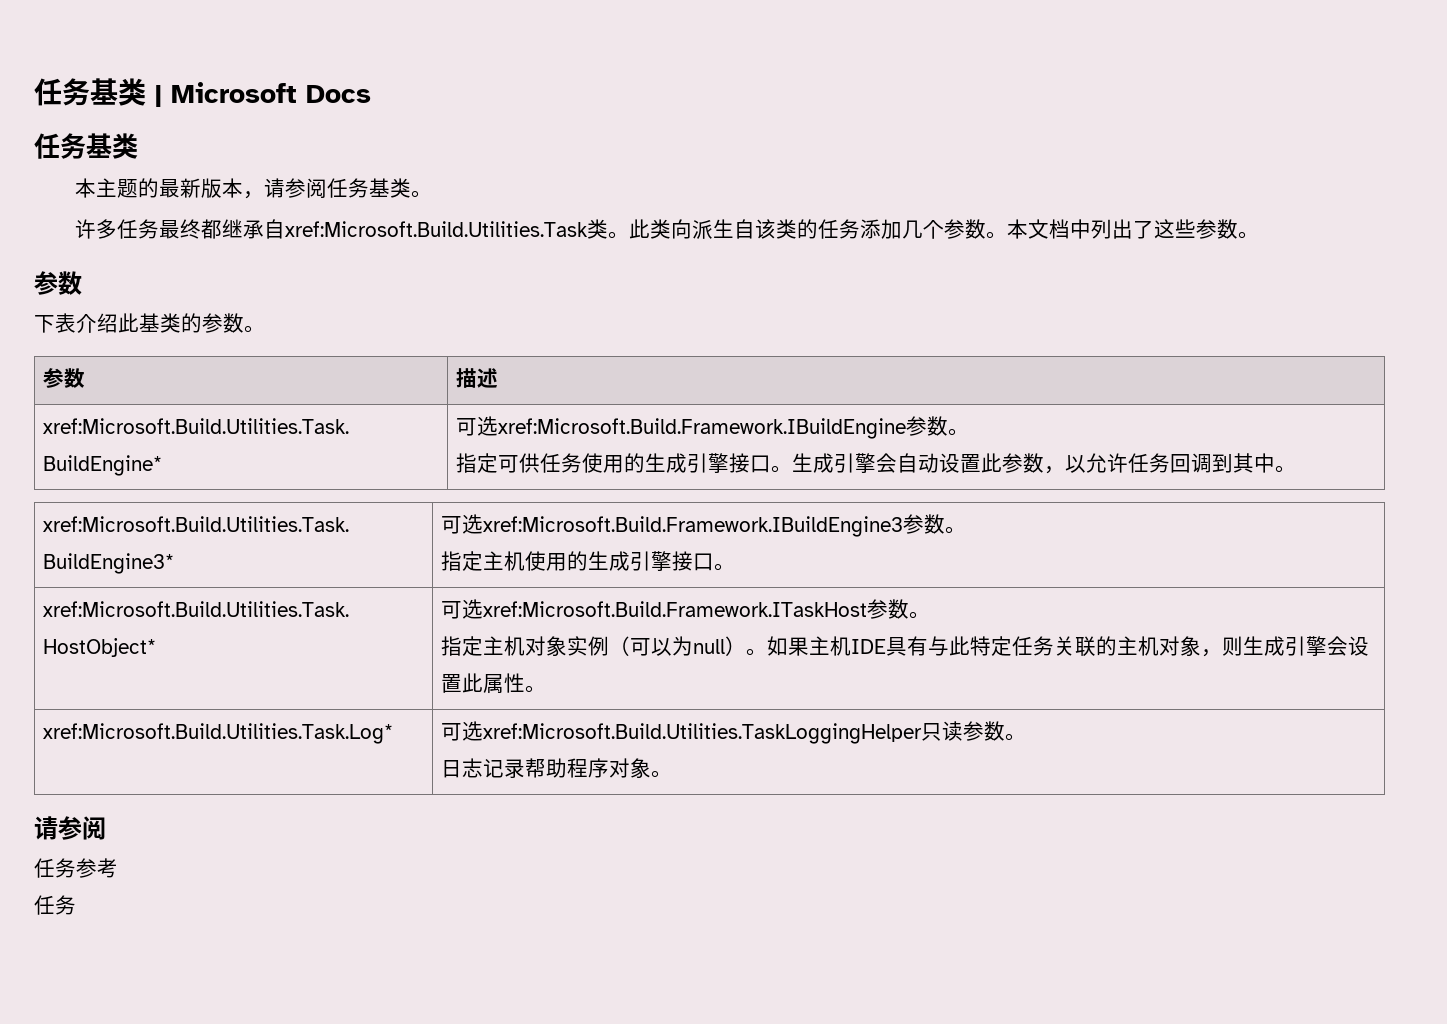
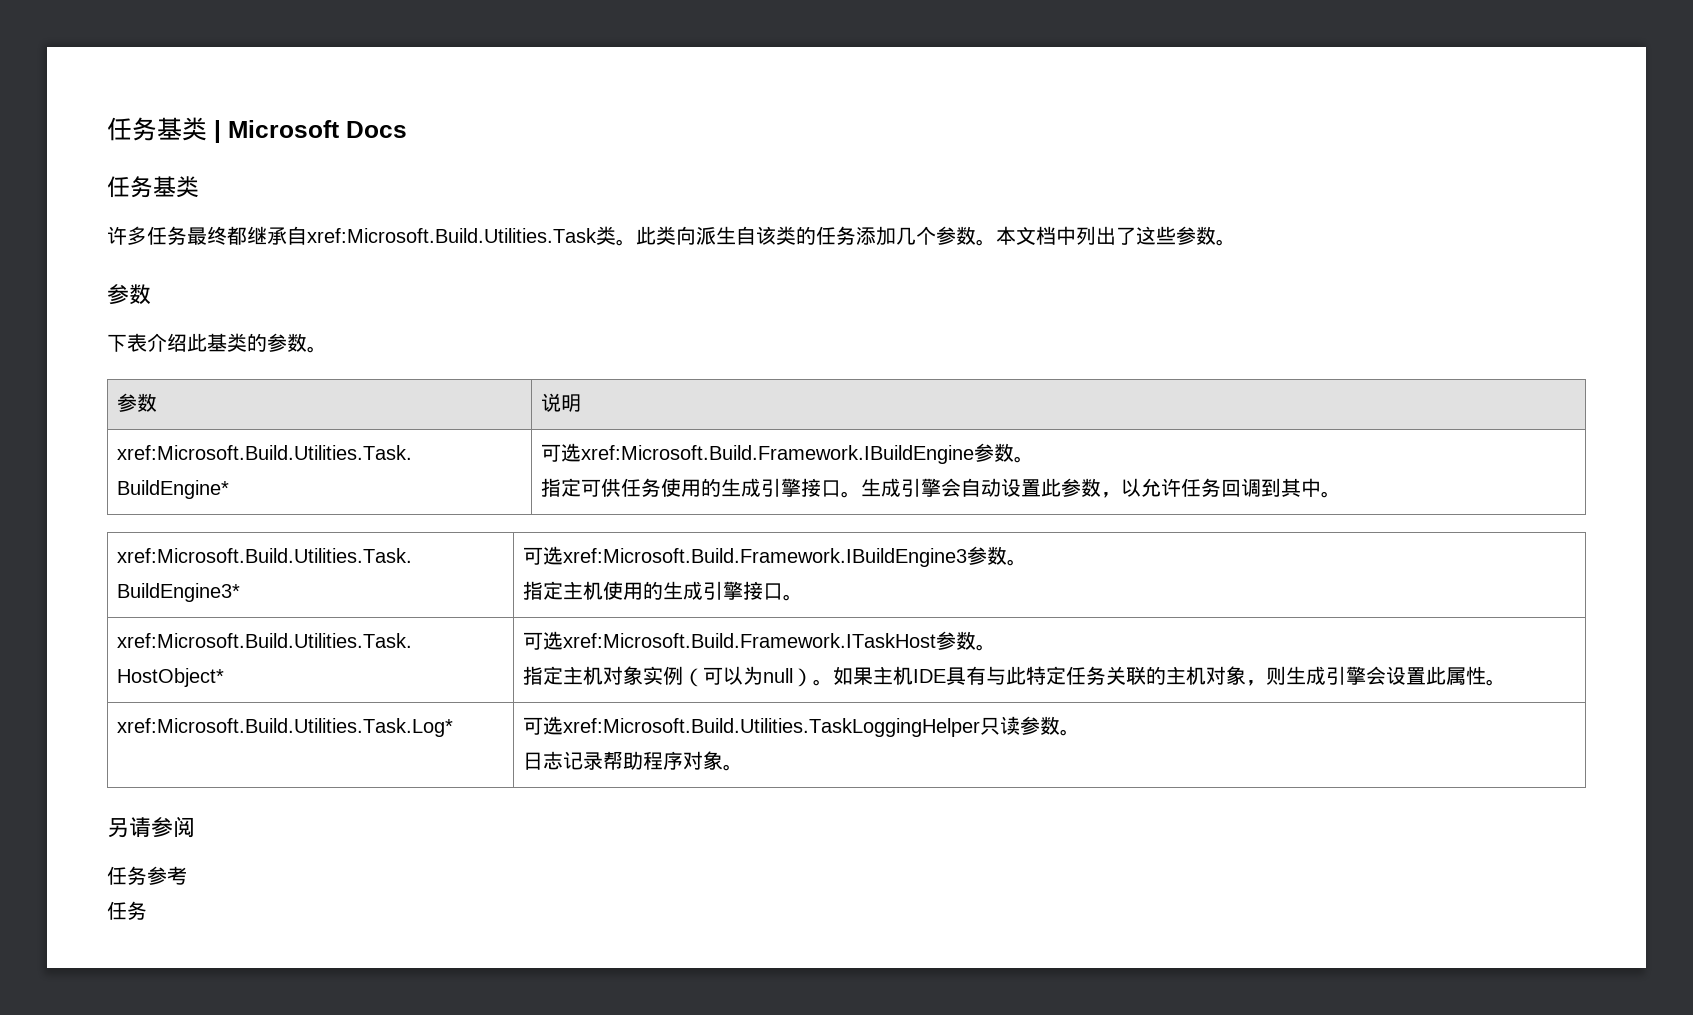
[75,178,433,199] // 本主题的最新版本，请参阅任务基类。 -> (199, 187) none
[456,368,499,388] 描述 -> [540,393,581,412] 说明
(673, 774) none -> [107,818,129,838] 另

